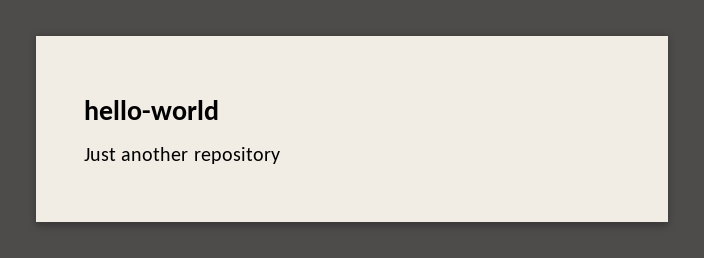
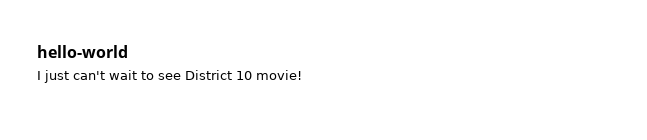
[84,147,280,164] Just another repository -> [37,70,302,83] I just can't wait to see District 10 movie!

